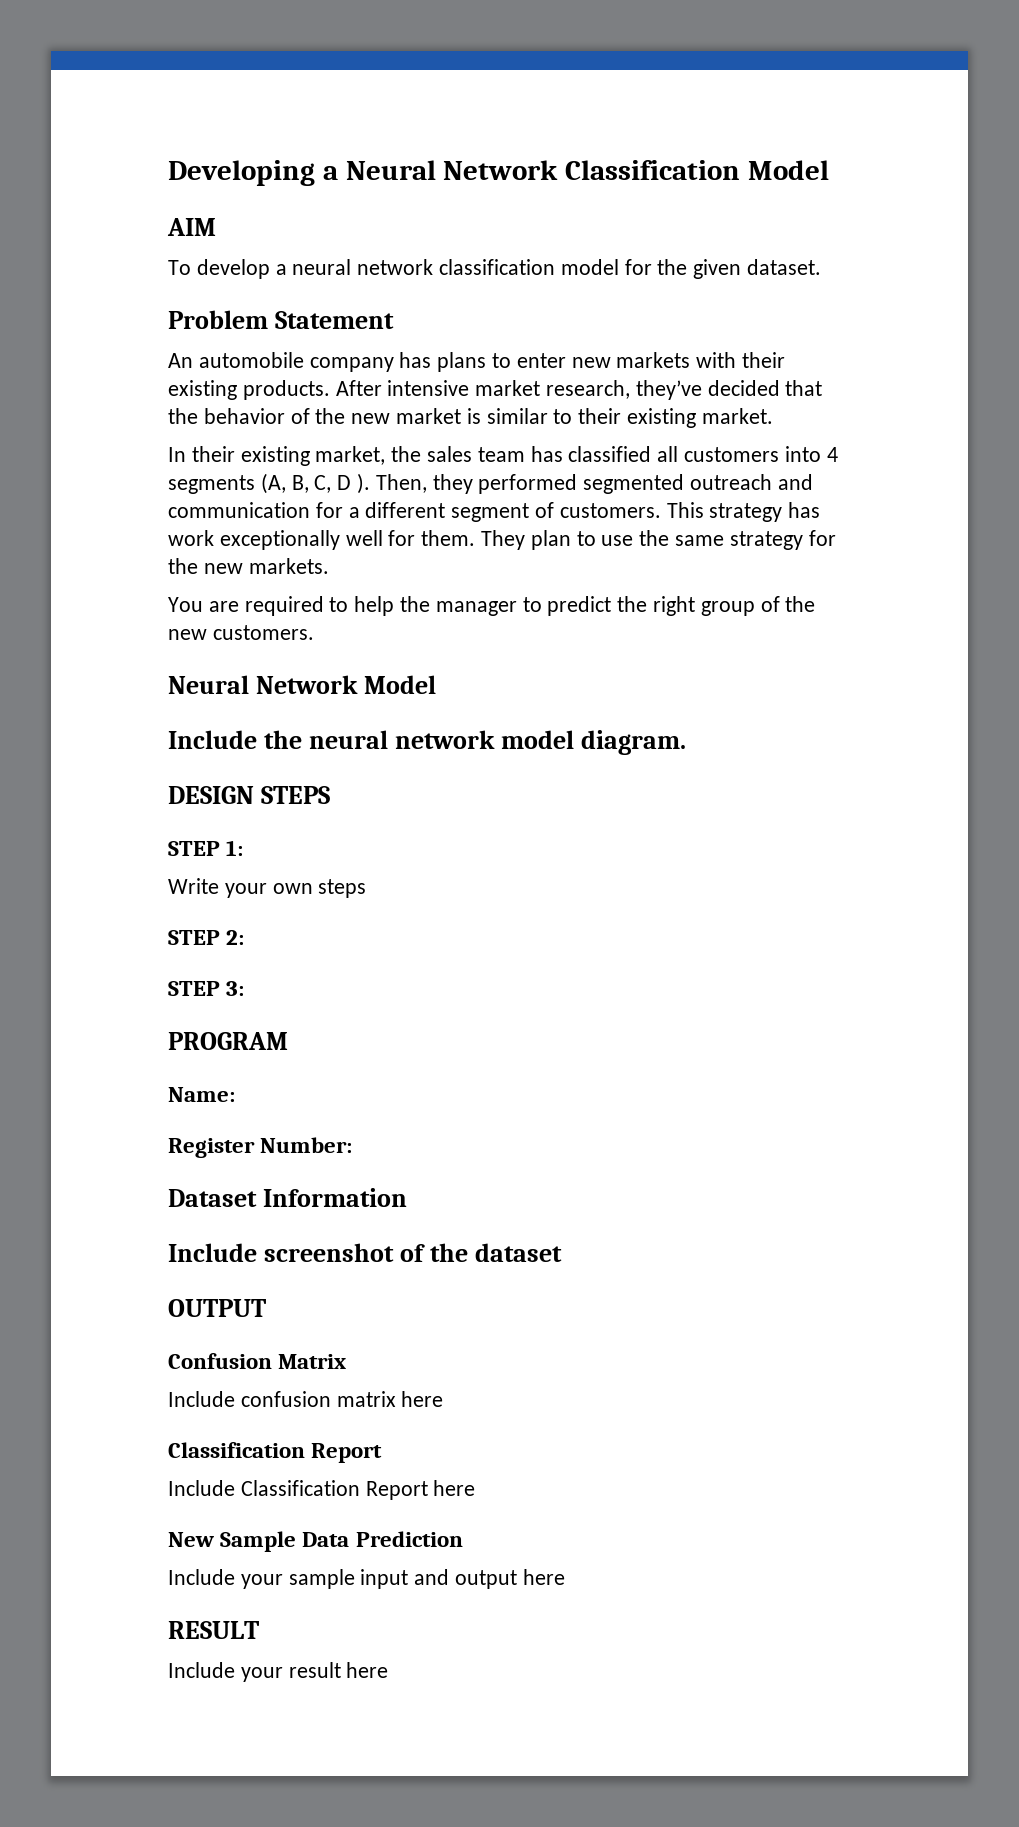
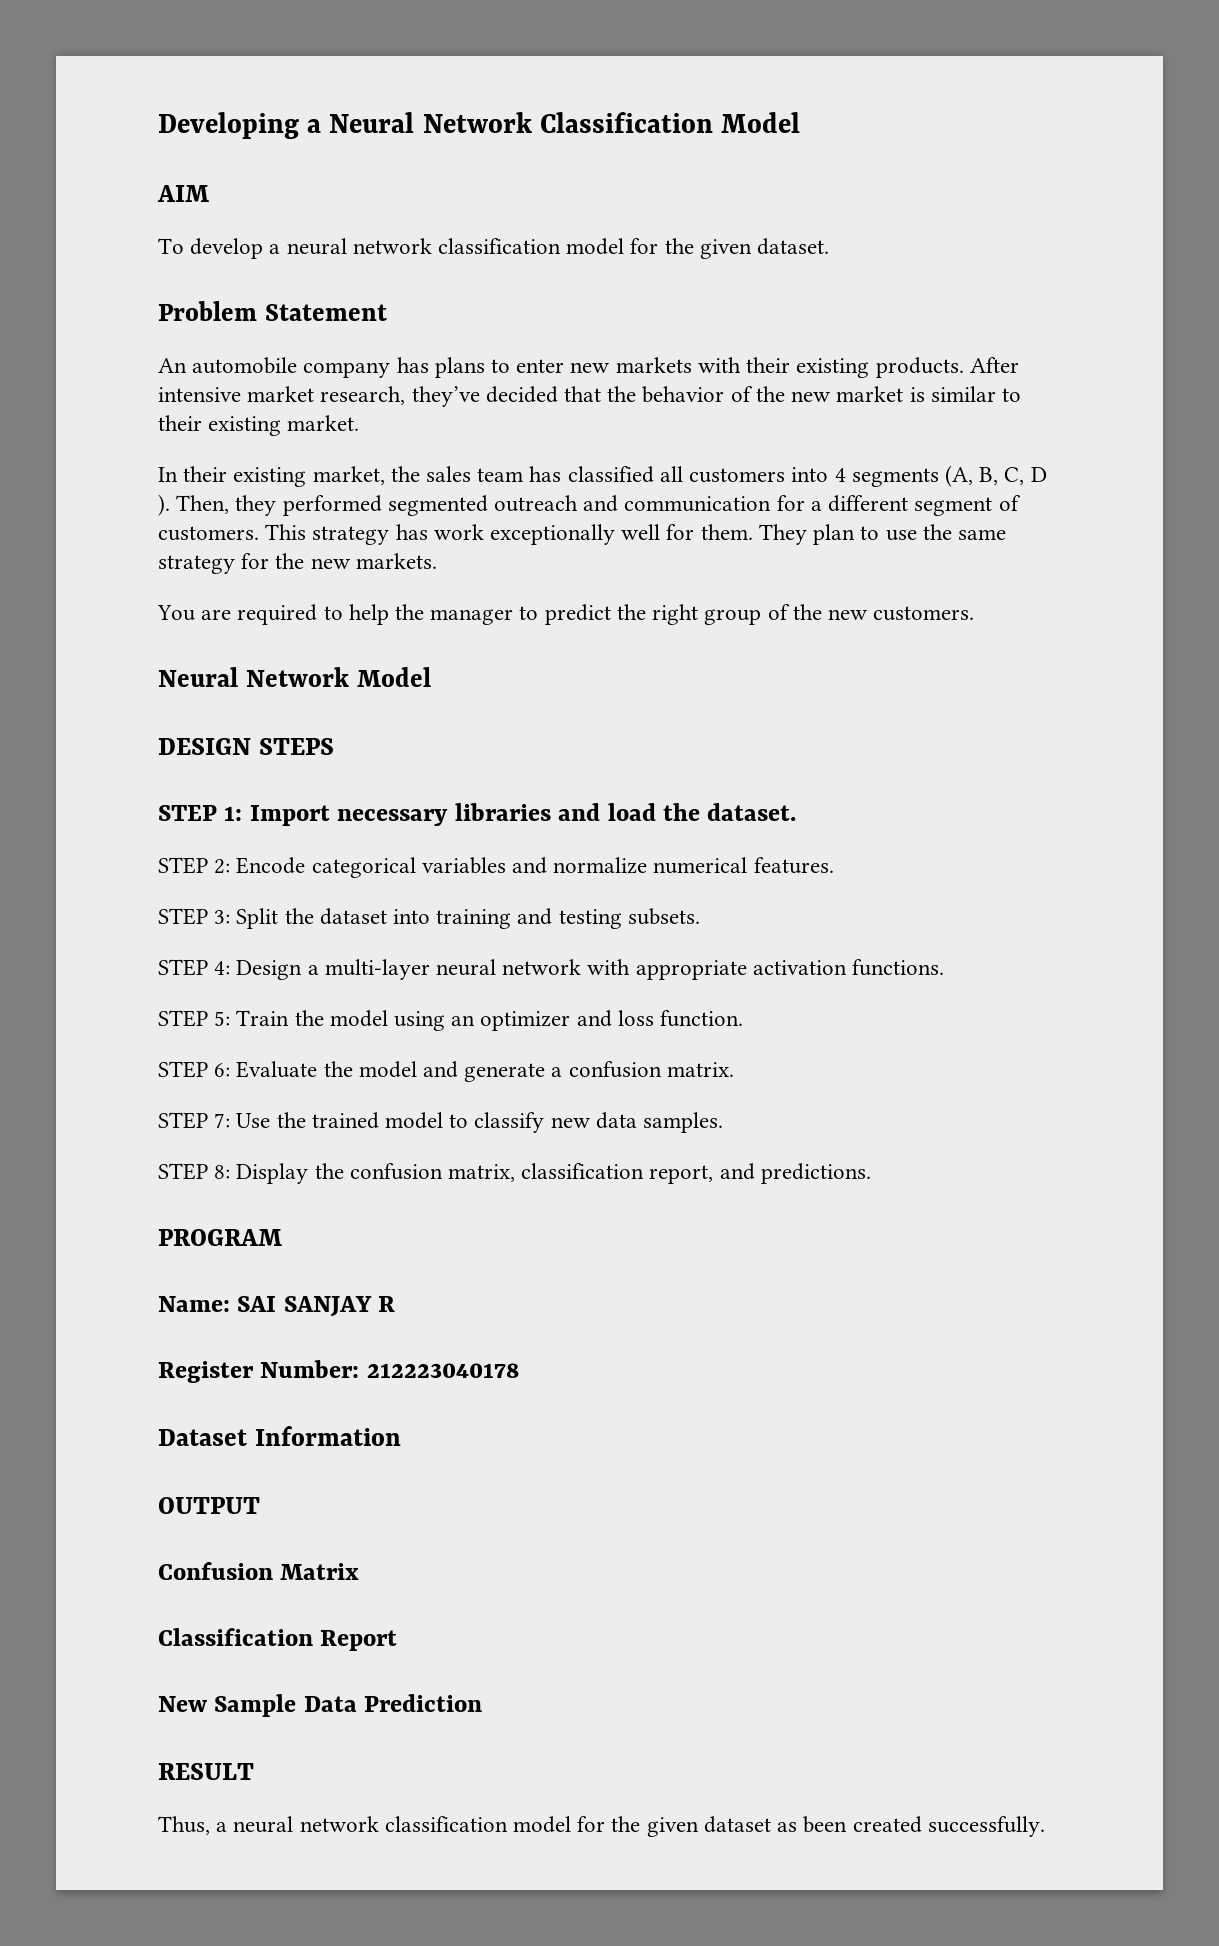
[168,730,687,755] [168,786,331,804] [168,840,244,856] [168,878,367,898] [168,930,245,945] [168,981,245,996] Include the neural network model diagram. // DESIGN STEPS // STEP 1: // Write your own steps // STEP 2: // STEP 3: -> [158,738,334,755] [158,803,797,826] [158,857,834,878] [158,908,700,929] [158,959,945,980] [158,1010,744,1031] [158,1061,734,1082] [158,1112,724,1133] [158,1163,871,1184] DESIGN STEPS // STEP 1: Import necessary libraries and load the dataset. // STEP 2: Encode categorical variables and normalize numerical features. // STEP 3: Split the dataset into training and testing subsets. // STEP 4: Design a multi-layer neural network with appropriate activation functions. // STEP 5: Train the model using an optimizer and loss function. // STEP 6: Evaluate the model and generate a confusion matrix. // STEP 7: Use the trained model to classify new data samples. // STEP 8: Display the confusion matrix, classification report, and predictions.
(235, 1094) none -> [237,1296,396,1317] SAI SANJAY R
(353, 1145) none -> [366,1363,519,1378] 212223040178
[168,1243,563,1262] [168,1299,266,1317] [168,1353,347,1369] [168,1391,444,1407] [168,1442,383,1463] [168,1480,476,1500] [168,1531,463,1552] [168,1569,565,1589] [168,1621,259,1639] [168,1662,389,1682] Include screenshot of the dataset // OUTPUT // Confusion Matrix // Include confusion matrix here // Classification Report // Include Classification Report here // New Sample Data Prediction // Include your sample input and output here // RESULT // Include your result here -> [158,1497,260,1514] [158,1562,360,1580] [158,1628,398,1651] [158,1694,483,1717] [158,1763,254,1780] [158,1816,1045,1837] OUTPUT // Confusion Matrix // Classification Report // New Sample Data Prediction // RESULT // Thus, a neural network classification model for the given dataset as been created successfully.

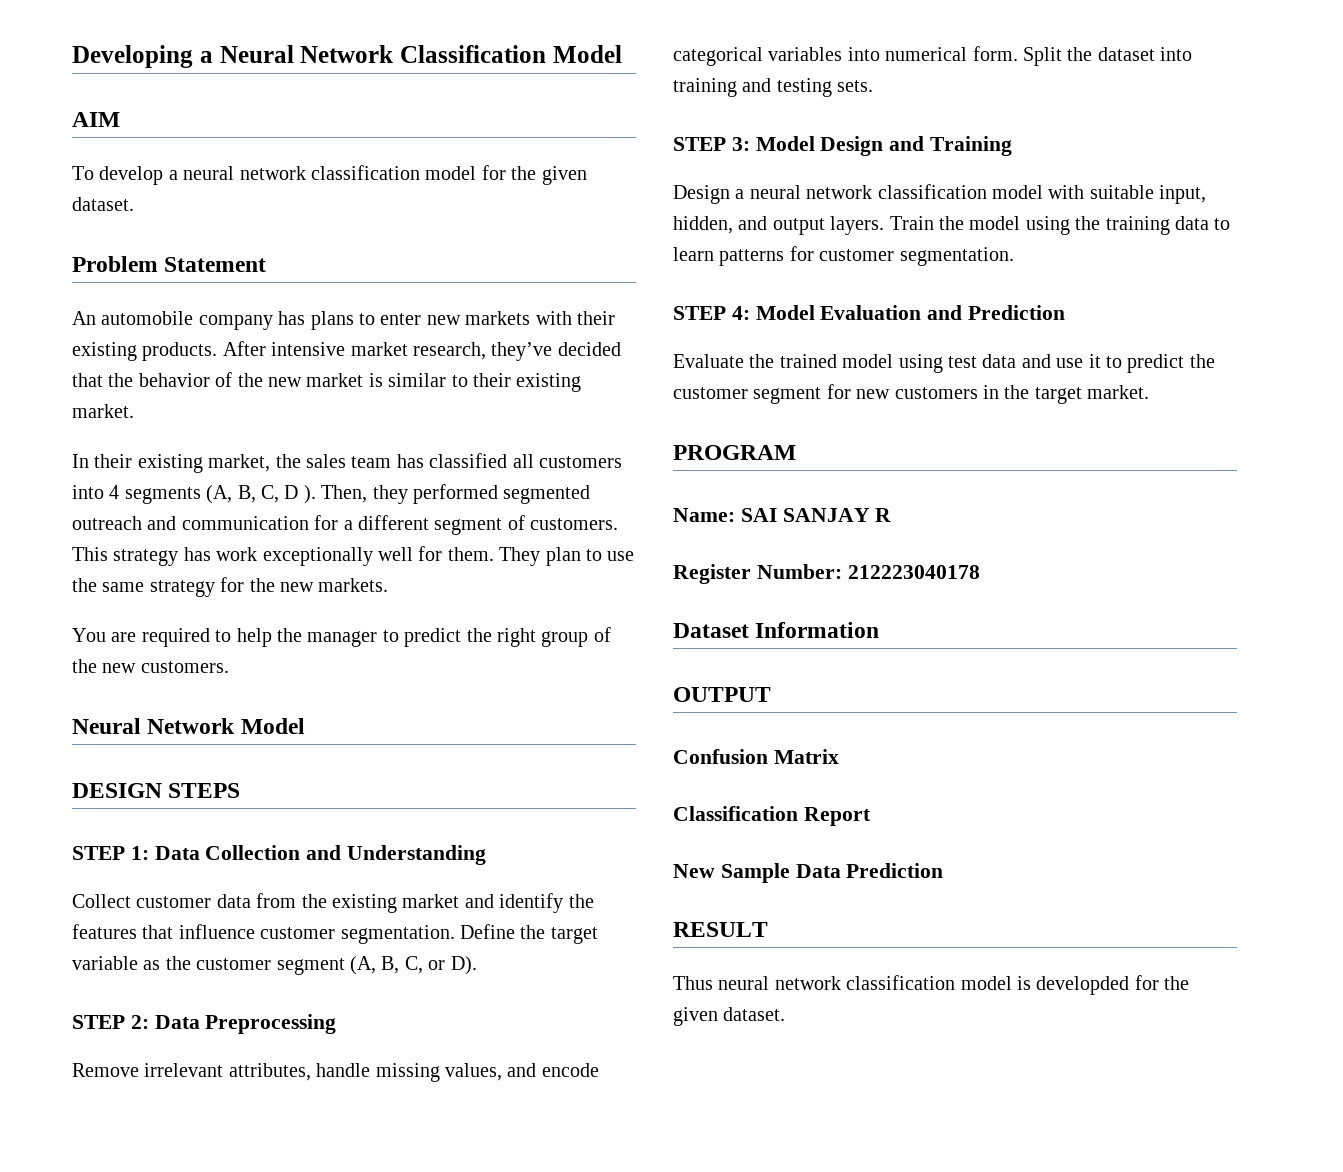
[249,803,797,826] [158,857,834,878] [158,908,231,925] Import necessary libraries and load the dataset. // STEP 2: Encode categorical variables and normalize numerical features. // STEP 3: -> [154,845,487,865] [72,893,594,913] [72,924,598,944] [72,956,477,975] [72,1014,337,1034] [72,1063,599,1082] [673,46,1018,66] Data Collection and Understanding // Collect customer data from the existing market and identify the features that influence customer segmentation. Define the target variable as the customer segment (A, B, C, or D). // STEP 2: Data Preprocessing // Remove irrelevant attributes, handle missing values, and encode categorical variables into numerical form.
[627,908,700,925] [158,959,231,976] subsets. // STEP 4: -> [837,80,874,92] [673,136,1013,156] sets. // STEP 3: Model Design and Training //
[324,959,945,980] [158,1010,744,1031] [158,1061,734,1082] [158,1112,724,1133] [158,1163,871,1184] multi-layer neural network with appropriate activation functions. // STEP 5: Train the model using an optimizer and loss function. // STEP 6: Evaluate the model and generate a confusion matrix. // STEP 7: Use the trained model to classify new data samples. // STEP 8: Display the confusion matrix, classification report, and predictions. -> [749,184,1207,204] [673,216,1231,235] [673,246,1014,266] [673,305,1066,320] [673,354,1215,373] [673,384,1150,404] neural network classification model with suitable input, hidden, and output layers. Train the model using the training data to learn patterns for customer segmentation. // STEP 4: Model Evaluation and Prediction // Evaluate the trained model using test data and use it to predict the customer segment for new customers in the target market.
[158,1816,1045,1837] Thus, a neural network classification model for the given dataset as been created successfully. -> [673,975,1190,995] [673,1007,786,1026] Thus neural network classification model is developded for the given dataset.

